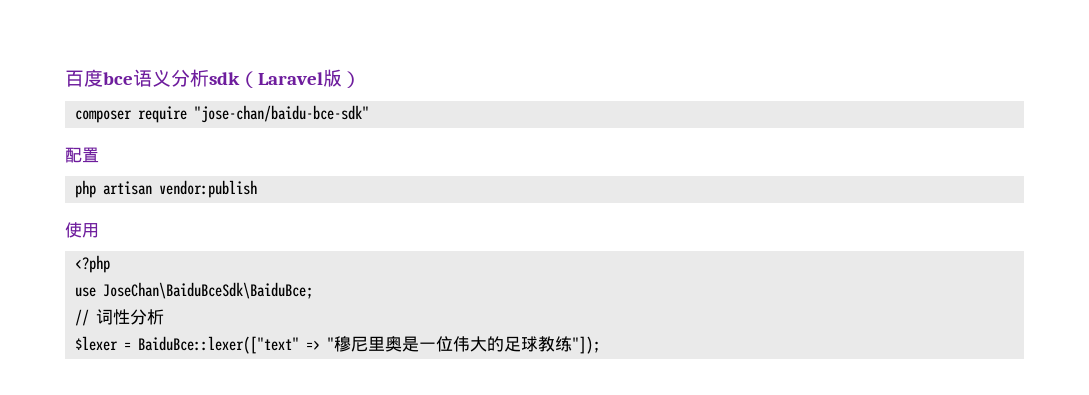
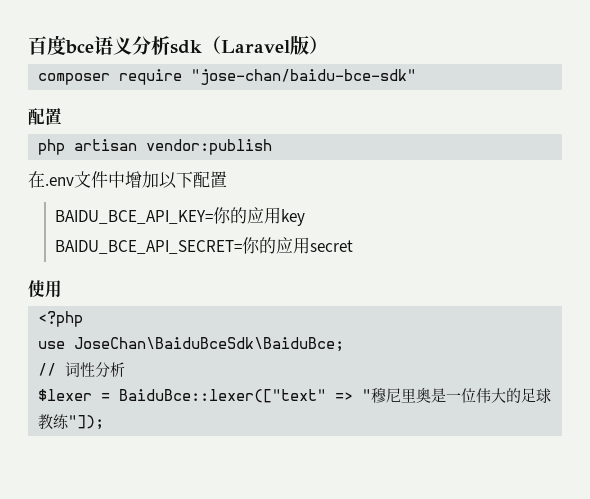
(258, 189) none -> [28,171,227,189] [55,207,306,226] [55,237,354,254] // 在.env文件中增加以下配置 // BAIDU_BCE_API_KEY=你的应用key // BAIDU_BCE_API_SECRET=你的应用secret

